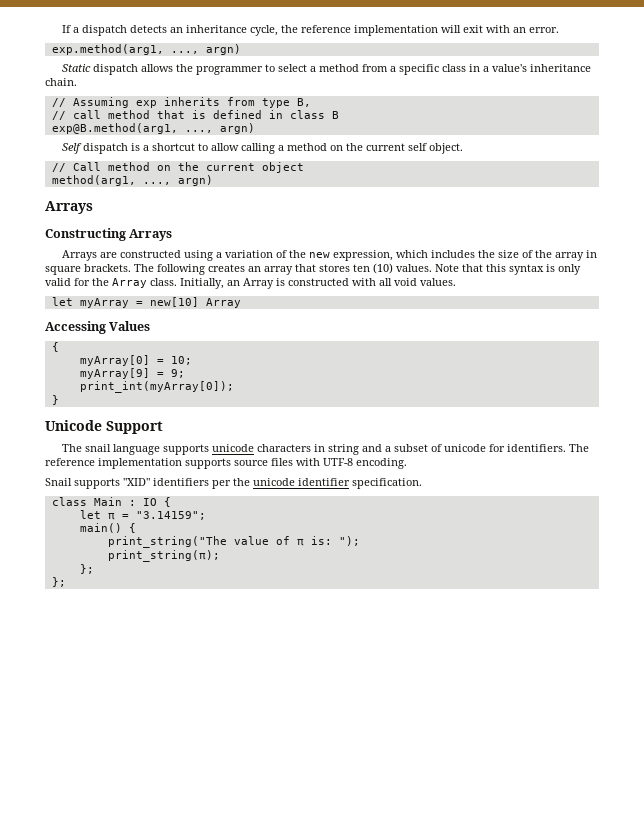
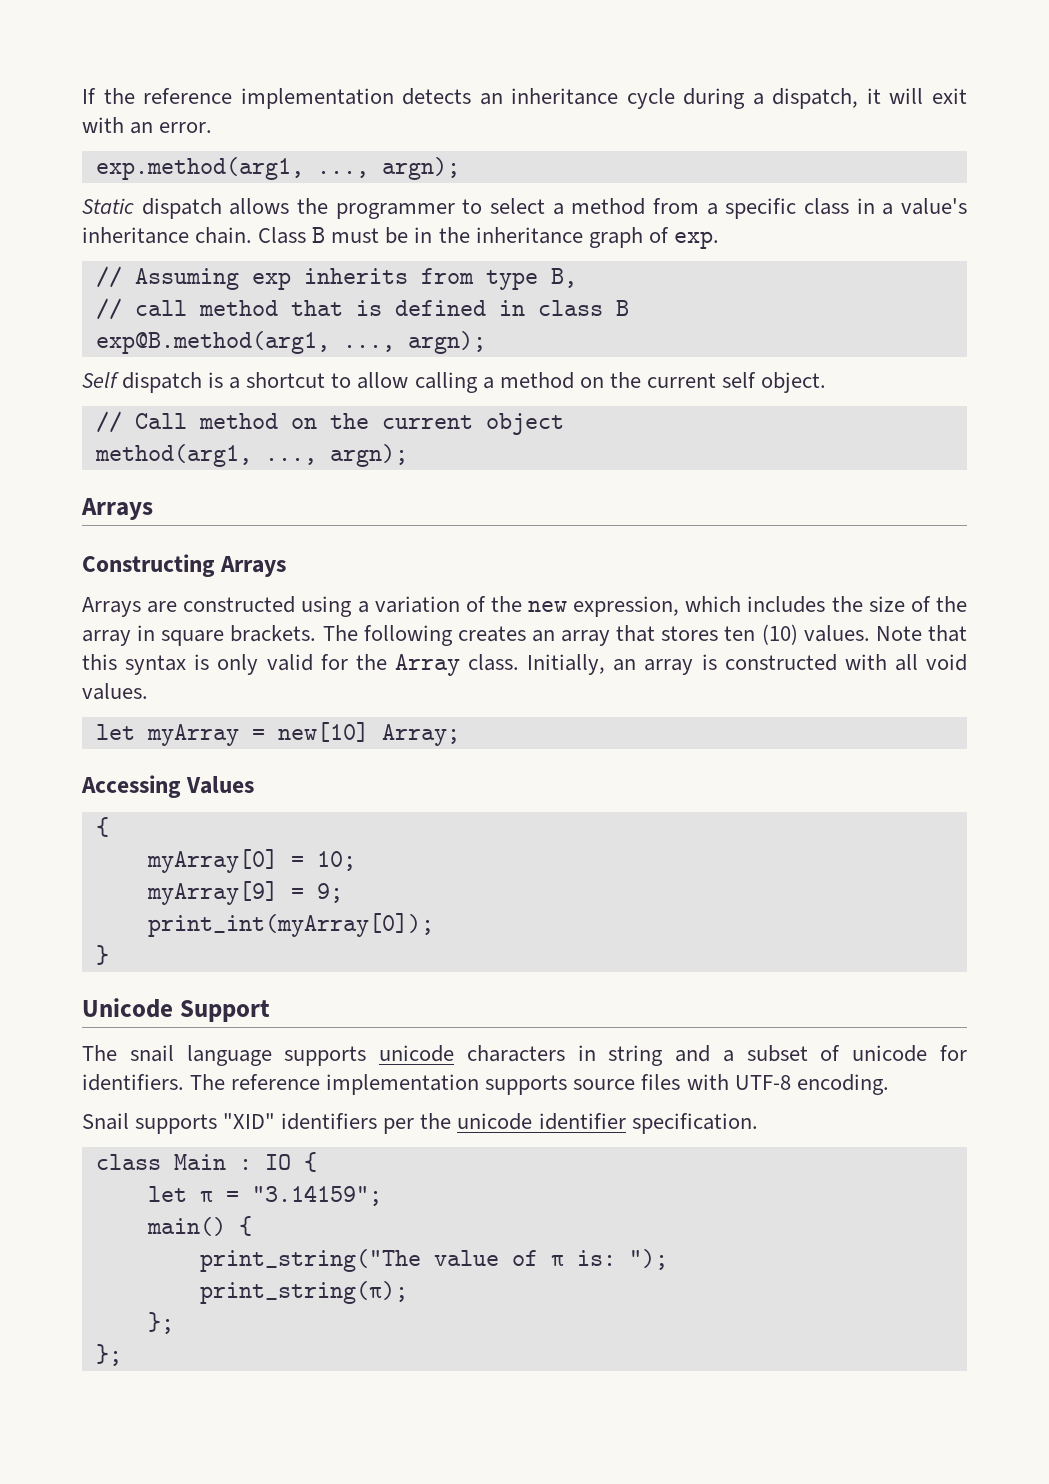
[73,25,439,36] a dispatch detects an inheritance cycle, the reference implementation -> [103,88,881,109] the reference implementation detects an inheritance cycle during a dispatch, it
[205,44,241,55] argn) -> [381,157,460,180] argn);
(77, 82) none -> [258,227,719,249] Class B must be in the inheritance graph of exp.
[219,123,255,134] argn) -> [407,331,486,354] argn);
[177,175,213,186] argn) -> [329,444,408,467] argn);
[243,278,274,289] Array -> [644,659,694,675] array
[205,298,241,308] Array -> [381,724,460,746] Array;

